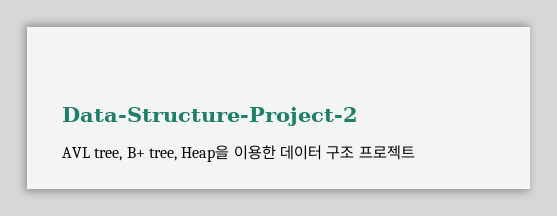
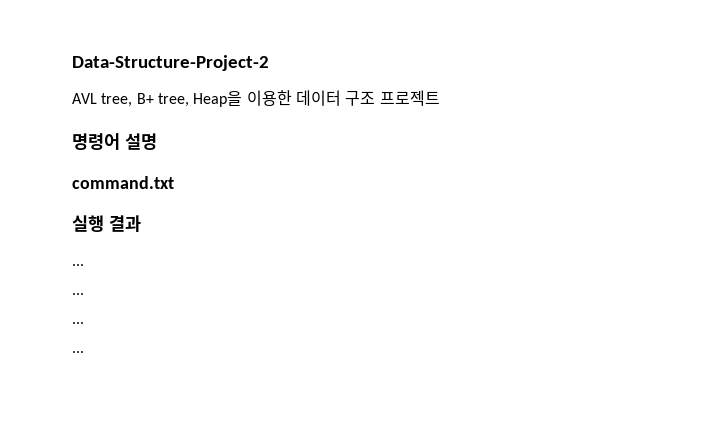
(415, 152) none -> [72,133,157,150] [72,176,174,189] [72,215,141,232] [72,264,84,266] [72,293,84,295] [72,322,84,324] [72,351,84,353] // 명령어 설명 // command.txt // 실행 결과 // ... // ... // ... // ...

